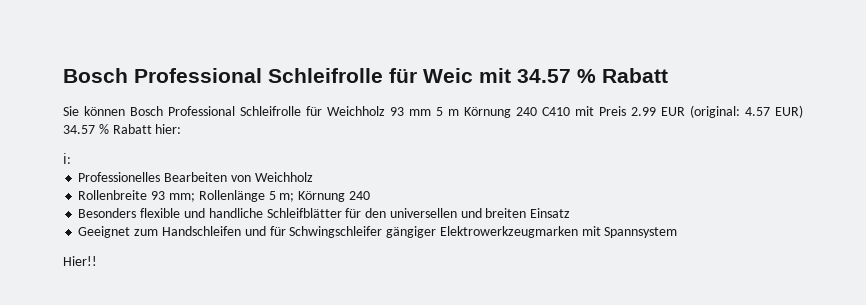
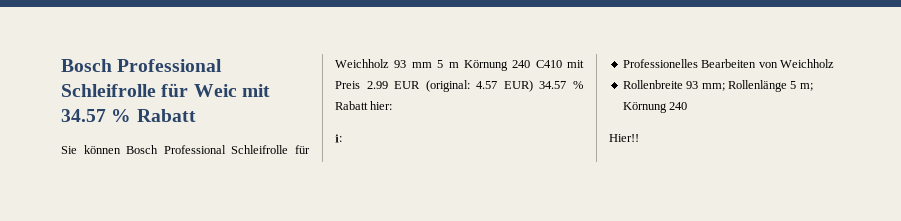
[78,208,571,218] [78,226,678,238] // Besonders flexible und handliche Schleifblätter für den universellen und breiten Einsatz // Geeignet zum Handschleifen und für Schwingschleifer gängiger Elektrowerkzeugmarken mit Spannsystem -> (688, 106) none

